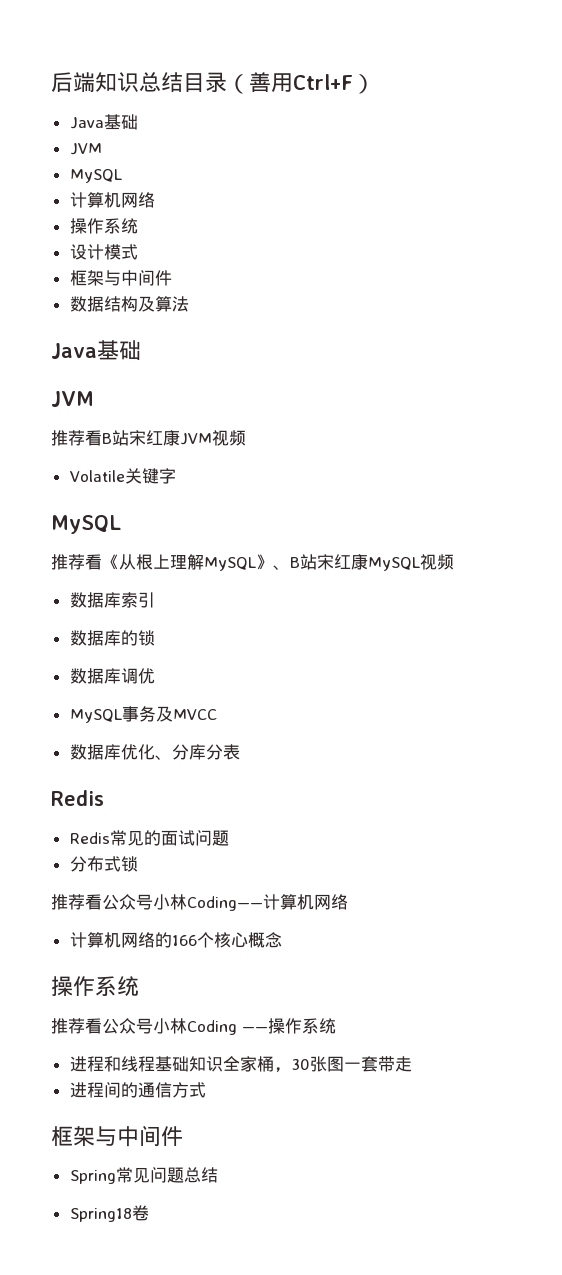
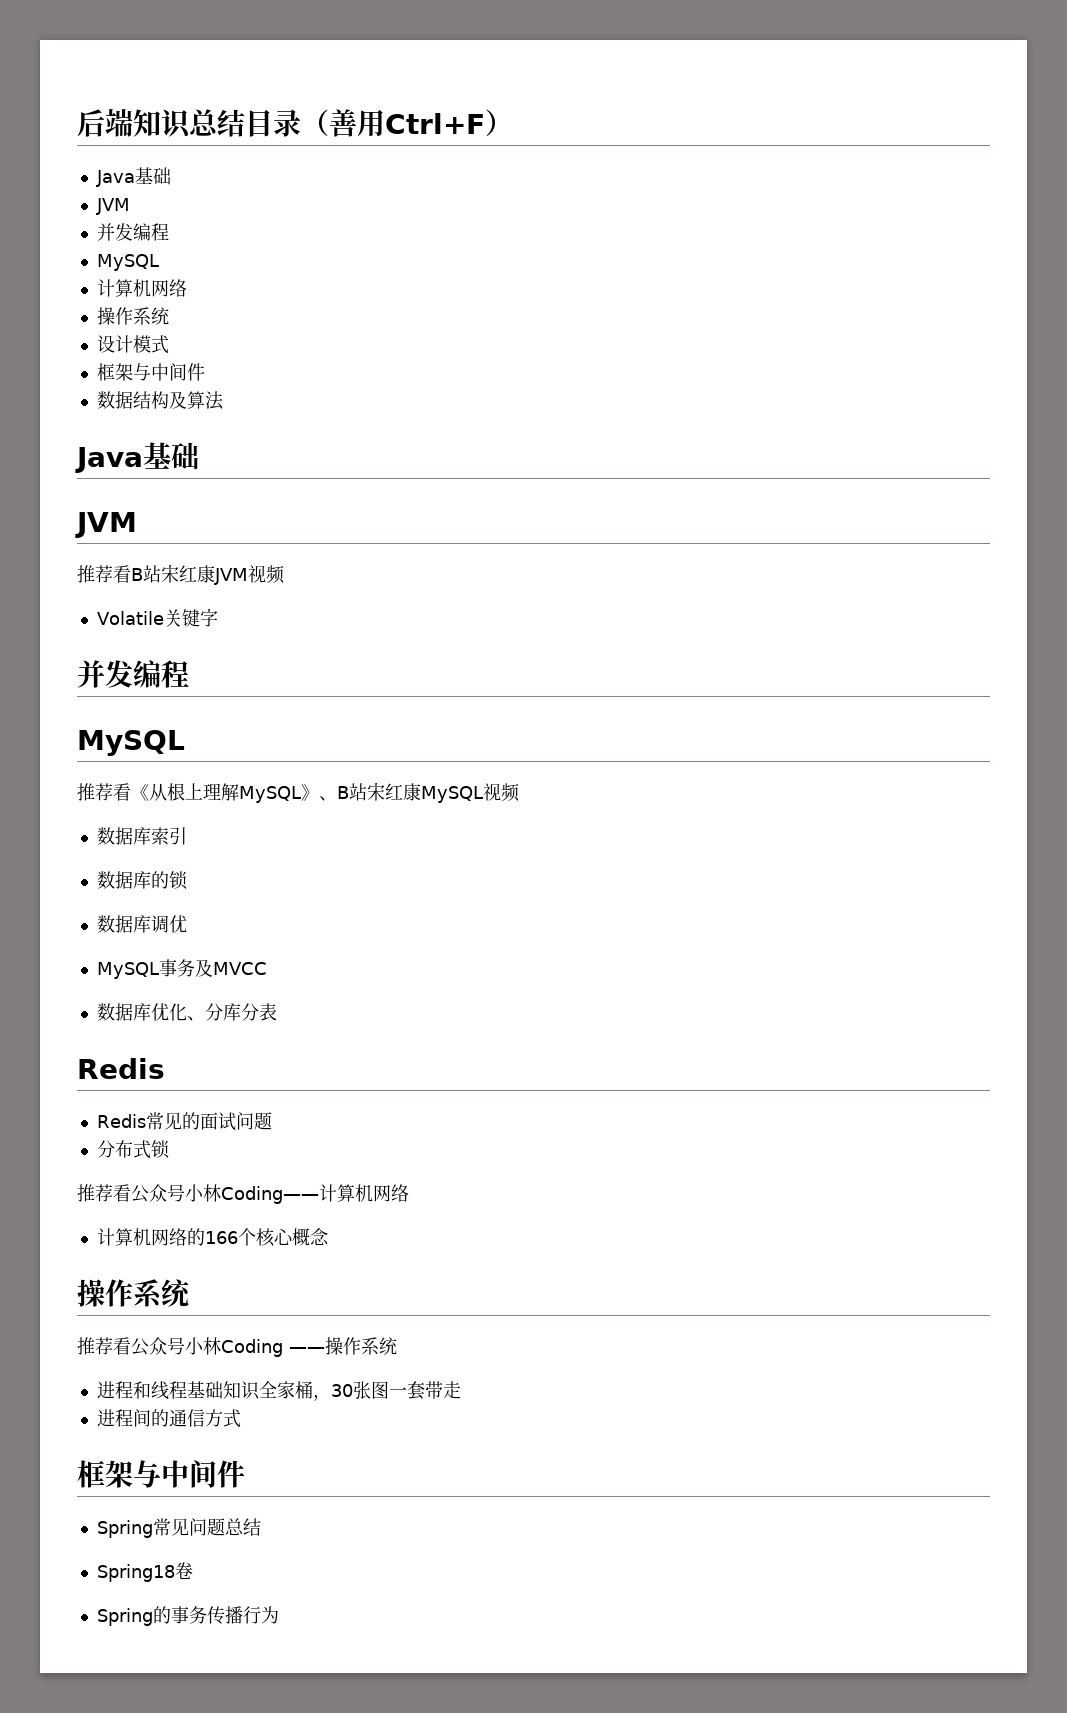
(102, 149) none -> [96,223,169,241] // 并发编程
(176, 476) none -> [77,660,189,688] // 并发编程
(149, 1213) none -> [96,1606,279,1626] // Spring的事务传播行为

